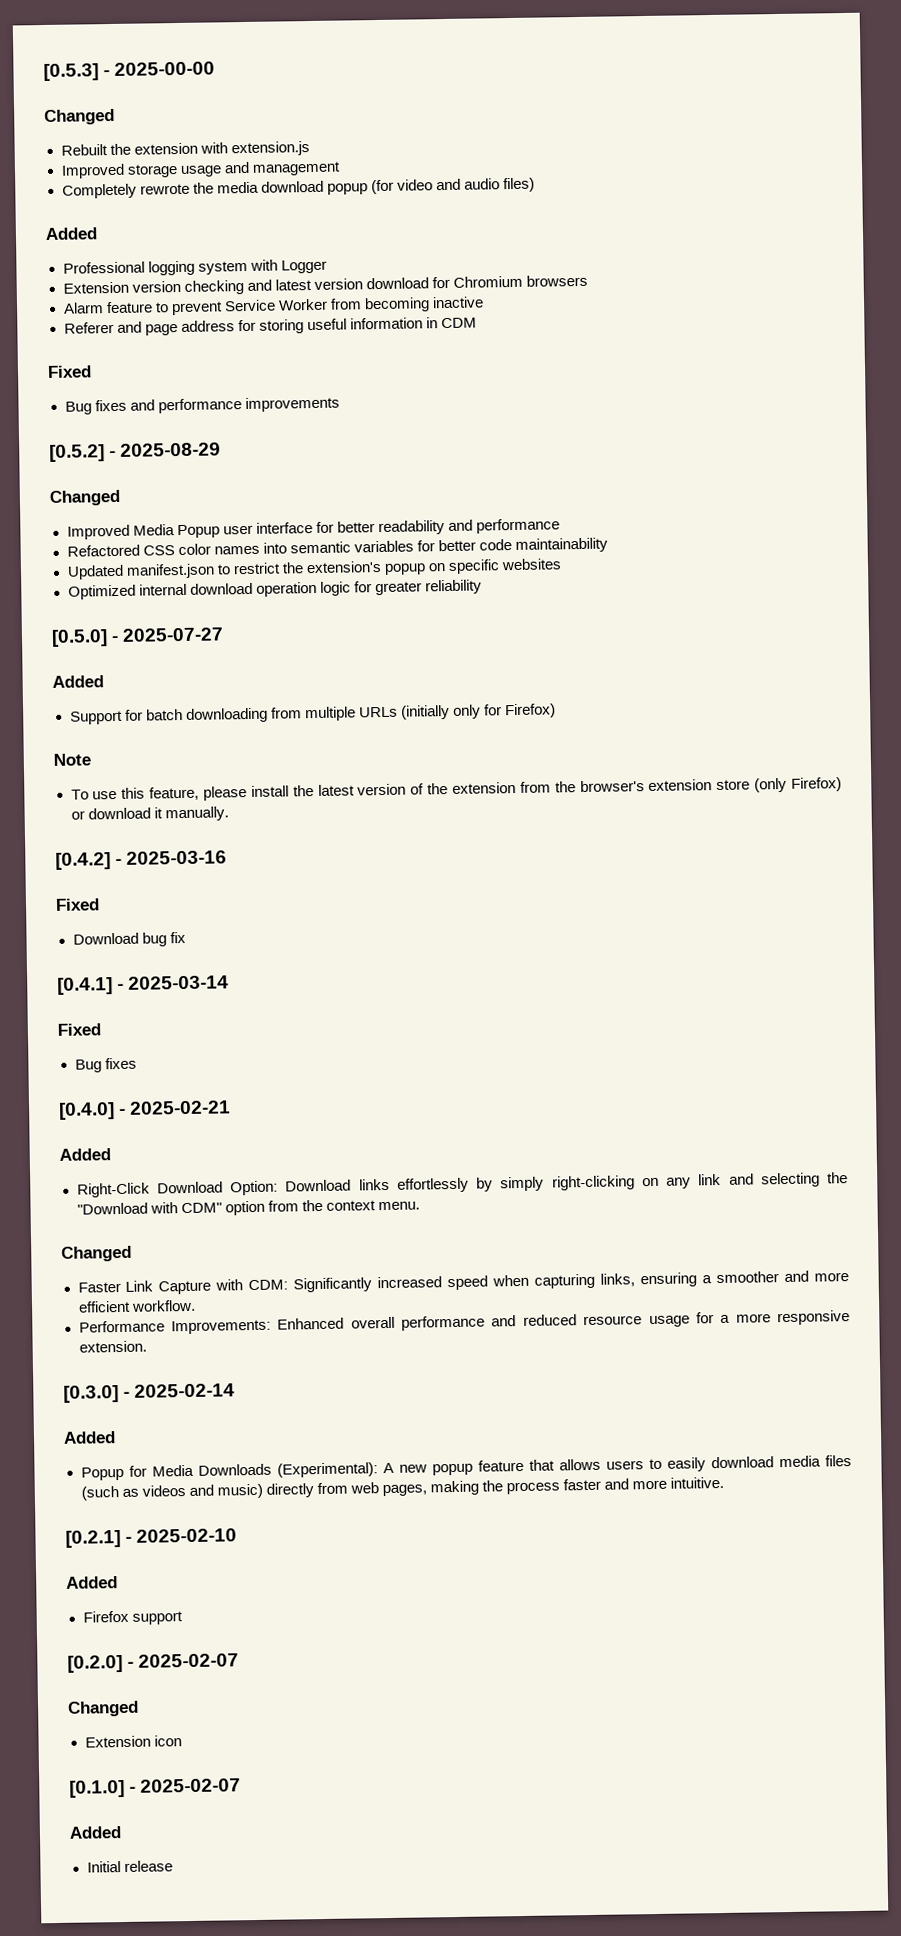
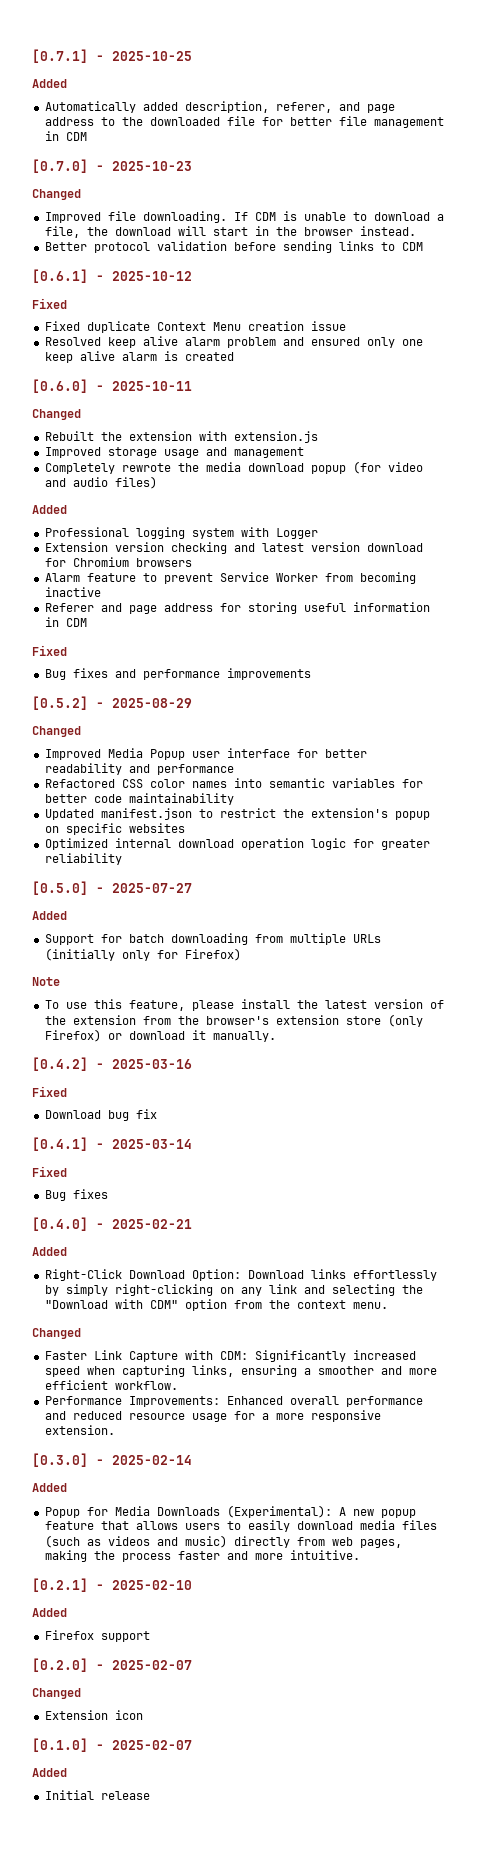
[43,61,216,82] [0.5.3] - 2025-00-00 -> [32,49,192,63] [32,79,67,88] [44,101,395,113] [44,116,444,128] [44,131,87,141] [32,159,192,173] [32,189,81,200] [44,211,444,223] [44,226,416,238] [44,241,423,253] [32,269,192,283] [32,298,67,309] [44,321,346,333] [44,336,423,348] [44,351,234,363] [32,379,192,393] [0.7.1] - 2025-10-25 // Added // Automatically added description, referer, and page address to the downloaded file for better file management in CDM // [0.7.0] - 2025-10-23 // Changed // Improved file downloading. If CDM is unable to download a file, the download will start in the browser instead. // Better protocol validation before sending links to CDM // [0.6.1] - 2025-10-12 // Fixed // Fixed duplicate Context Menu creation issue // Resolved keep alive alarm problem and ensured only one keep alive alarm is created // [0.6.0] - 2025-10-11

